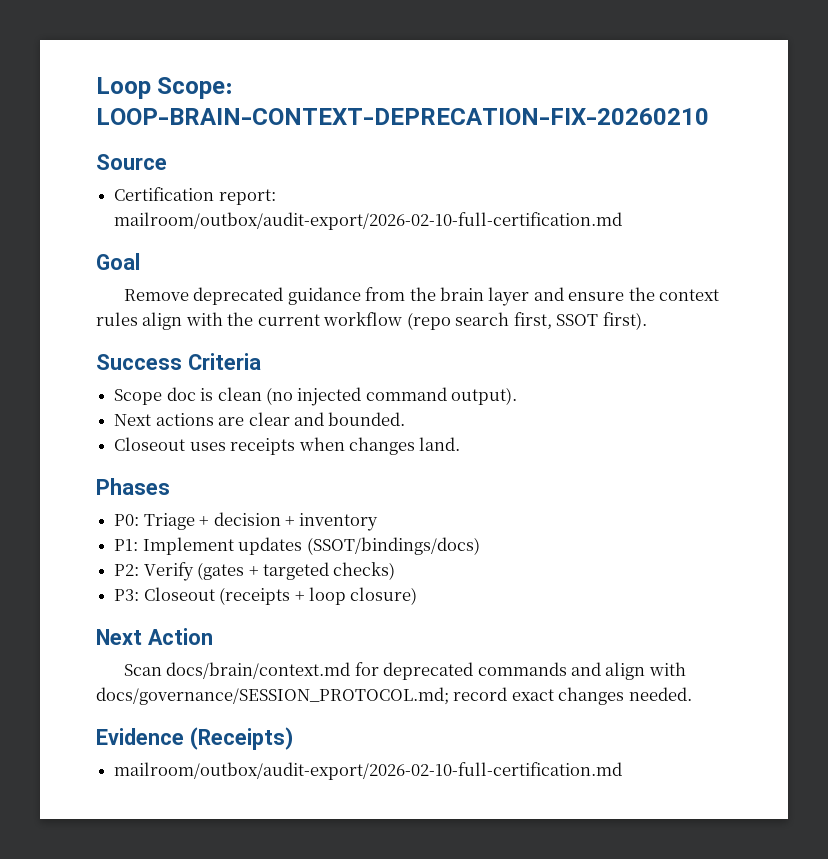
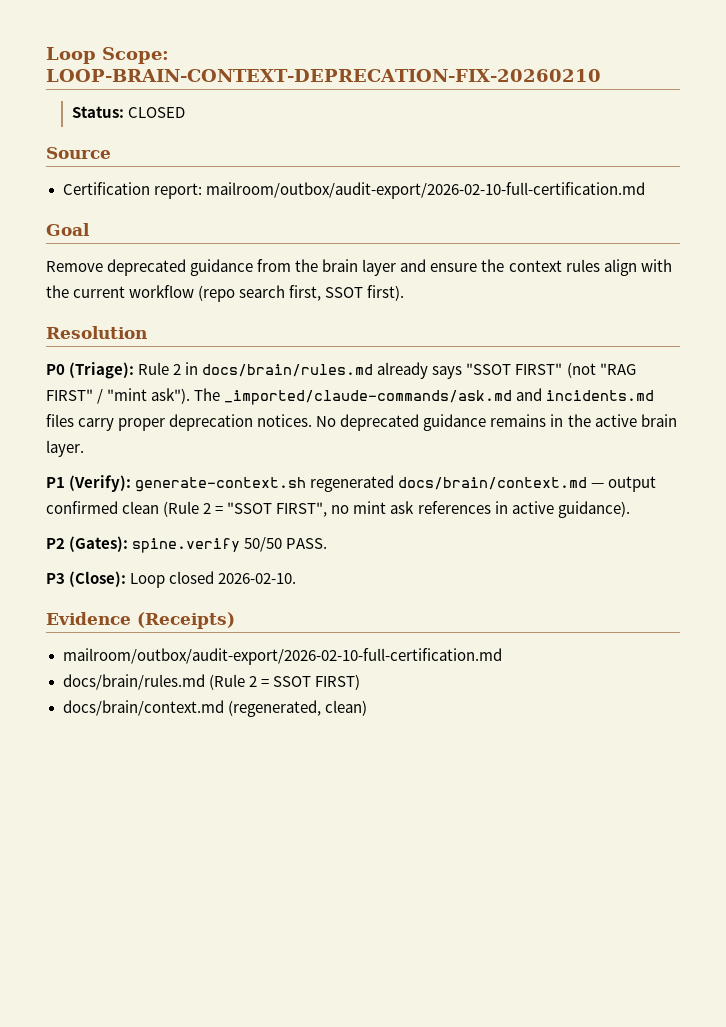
(709, 116) none -> [71,106,185,118] // Status: CLOSED
[96,353,261,370] [114,387,518,406] [114,412,406,426] [114,437,461,455] [96,478,170,495] [114,512,379,531] [114,537,480,555] [114,562,396,581] [114,587,418,605] [96,628,213,645] [123,662,686,680] [96,687,692,705] [96,727,293,750] [114,762,623,780] Success Criteria // Scope doc is clean (no injected command output). // Next actions are clear and bounded. // Closeout uses receipts when changes land. // Phases // P0: Triage + decision + inventory // P1: Implement updates (SSOT/bindings/docs) // P2: Verify (gates + targeted checks) // P3: Closeout (receipts + loop closure) // Next Action // Scan docs/brain/context.md for deprecated commands and align with docs/governance/SESSION_PROTOCOL.md; record exact changes needed. // Evidence (Receipts) // mailroom/outbox/audit-export/2026-02-10-full-certification.md -> [46,326,147,339] [46,362,636,379] [46,388,655,405] [46,414,677,431] [46,440,84,457] [46,475,657,492] [46,501,630,518] [46,536,328,553] [46,571,297,588] [46,612,235,629] [62,648,502,665] [62,674,360,690] [62,700,367,717] Resolution // P0 (Triage): Rule 2 in docs/brain/rules.md already says "SSOT FIRST" (not "RAG FIRST" / "mint ask"). The _imported/claude-commands/ask.md and incidents.md files carry proper deprecation notices. No deprecated guidance remains in the active brain layer. // P1 (Verify): generate-context.sh regenerated docs/brain/context.md — output confirmed clean (Rule 2 = "SSOT FIRST", no mint ask references in active guidance). // P2 (Gates): spine.verify 50/50 PASS. // P3 (Close): Loop closed 2026-02-10. // Evidence (Receipts) // mailroom/outbox/audit-export/2026-02-10-full-certification.md // docs/brain/rules.md (Rule 2 = SSOT FIRST) // docs/brain/context.md (regenerated, clean)

